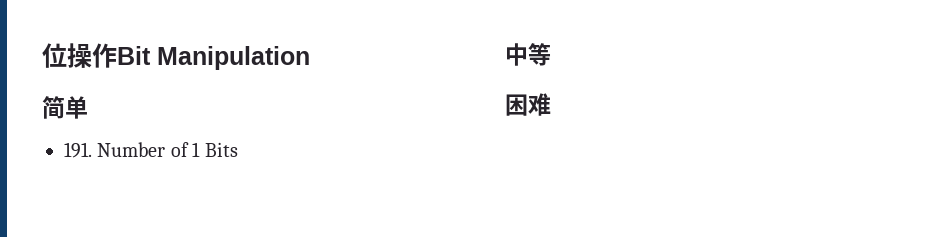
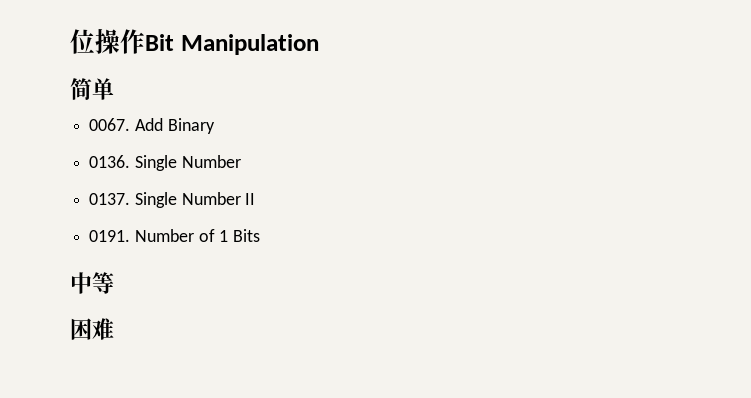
[64,142,92,158] 191. -> [89,118,215,134] [89,155,241,171] [89,192,256,208] [89,230,131,242] 0067. Add Binary // 0136. Single Number // 0137. Single Number II // 0191.

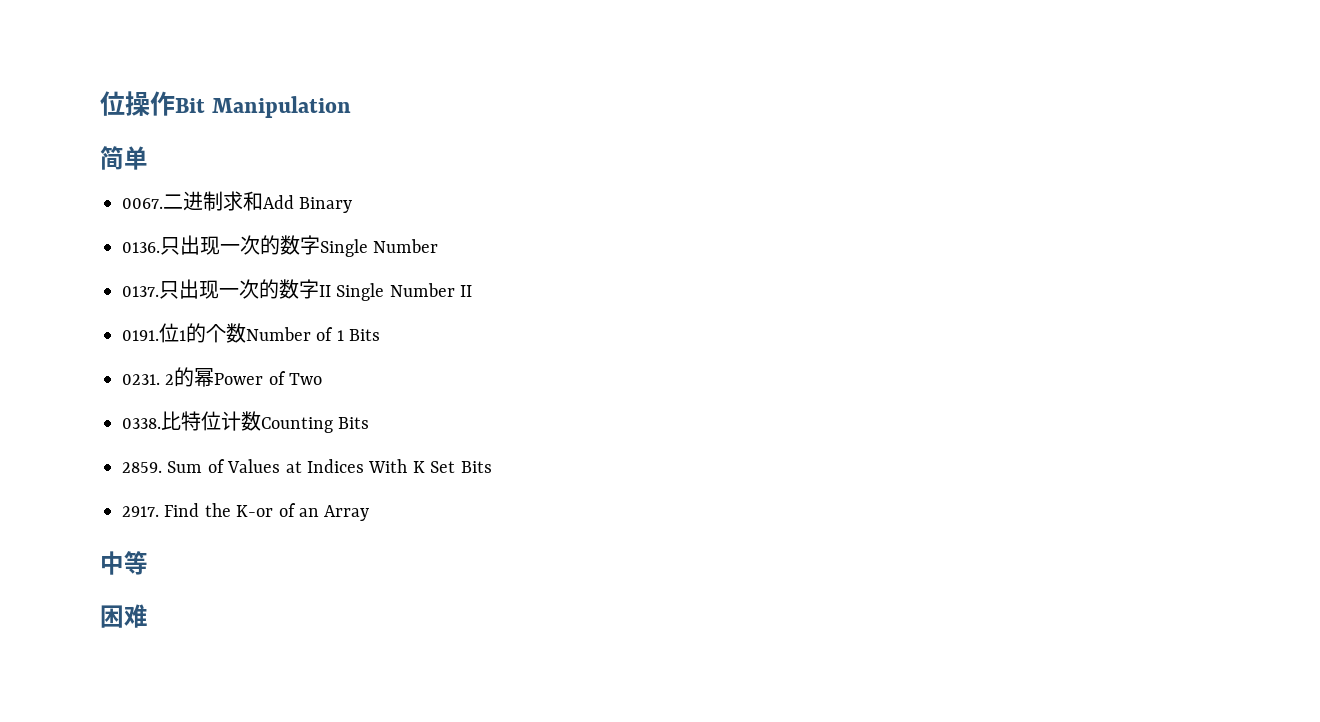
(131, 124) none -> [163,191,263,211] 二进制求和
(131, 161) none -> [160,235,320,255] 只出现一次的数字
(131, 199) none -> [159,279,331,299] 只出现一次的数字II
(131, 236) none -> [159,323,246,343] 位1的个数
(261, 235) none -> [122,367,323,387] [122,411,370,433] [122,459,492,473] [122,503,370,521] // 0231. 2的幂Power of Two // 0338.比特位计数Counting Bits // 2859. Sum of Values at Indices With K Set Bits // 2917. Find the K-or of an Array

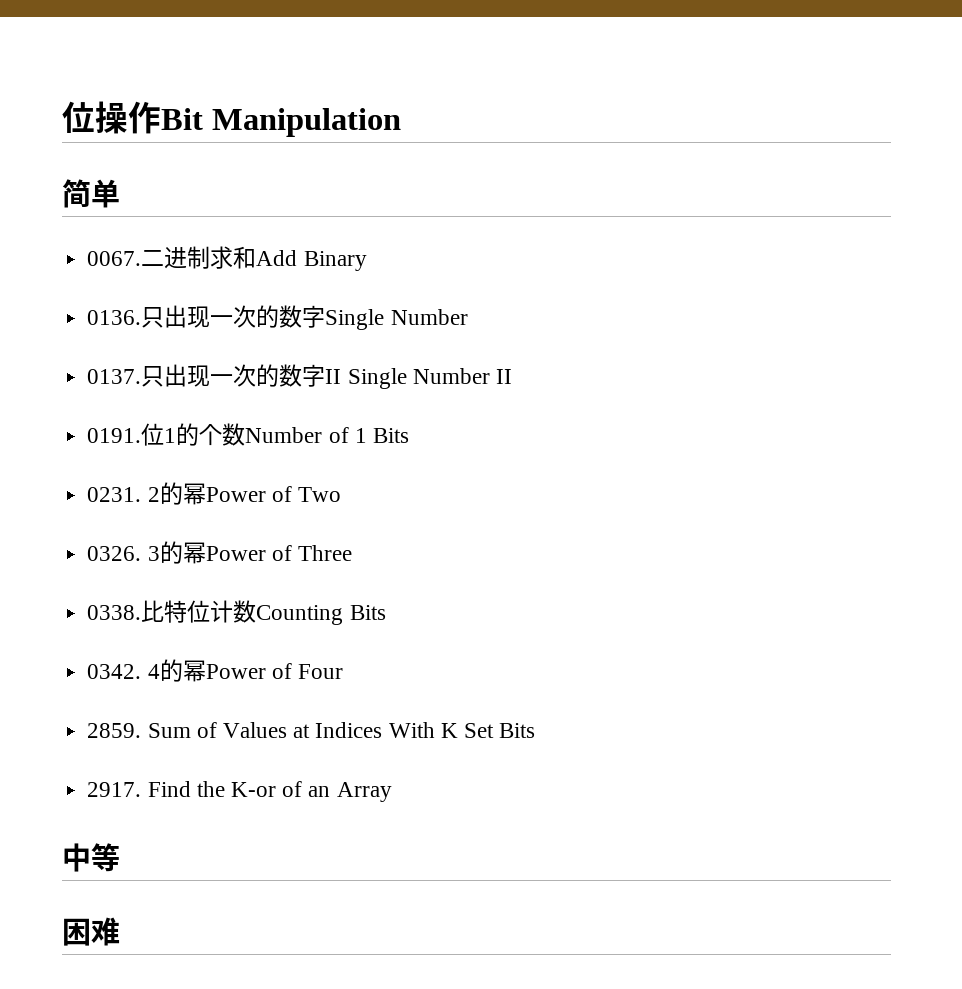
(323, 379) none -> [87,541,352,564] // 0326. 3的幂Power of Three
(370, 423) none -> [87,659,343,682] // 0342. 4的幂Power of Four

